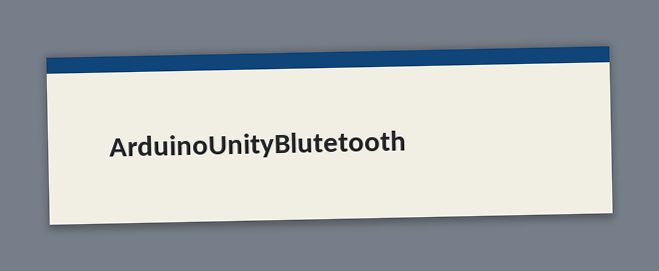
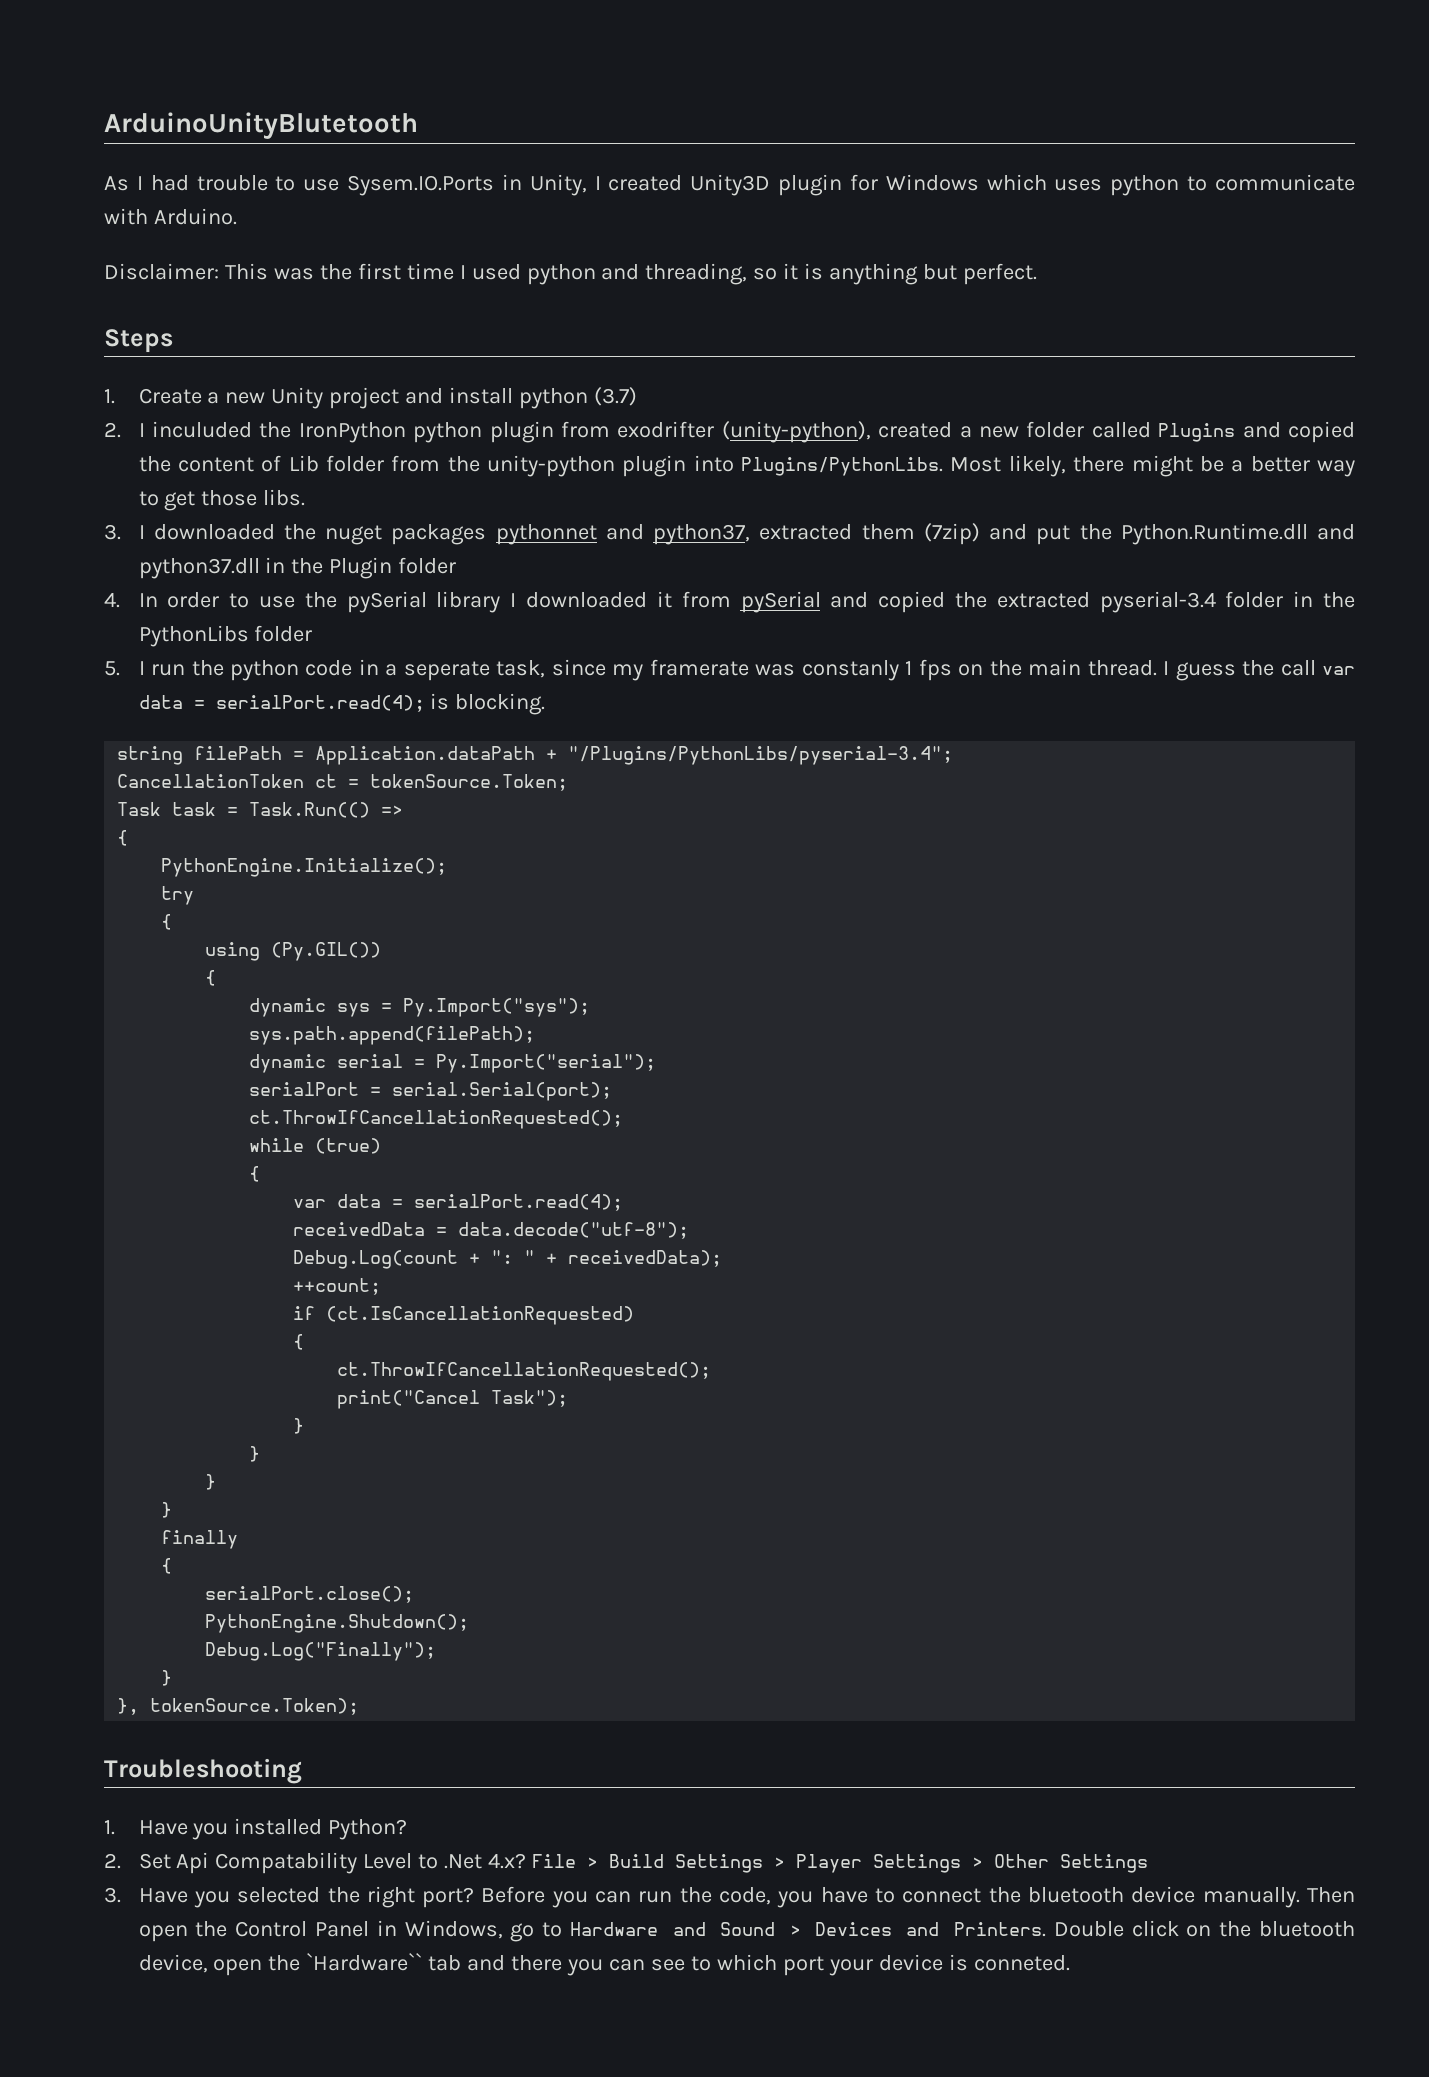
(407, 145) none -> [104,174,1356,196] [104,208,237,225] [104,263,1038,285] [104,329,173,353] [104,387,638,409] [104,421,1355,443] [138,455,1355,477] [138,489,306,511] [104,523,1356,545] [138,557,457,579] [104,591,1355,613] [138,625,313,647] [104,659,1356,681] [138,693,546,715] [117,746,954,765] [117,774,569,791] [117,802,404,818] [117,830,129,846] [161,858,448,877] [161,886,195,905] [161,914,173,930] [205,942,382,961] [205,970,217,986] [249,998,591,1017] [249,1026,536,1045] [249,1054,657,1073] [249,1082,613,1101] [249,1110,624,1129] [249,1138,382,1154] [249,1166,261,1182] [293,1194,624,1211] [293,1222,690,1239] [293,1250,723,1269] [293,1278,382,1295] [293,1306,635,1325] [293,1334,305,1350] [337,1362,712,1381] [337,1390,569,1409] [293,1418,305,1434] [249,1446,261,1462] [205,1474,217,1490] [161,1502,173,1518] [161,1530,239,1549] [161,1558,173,1574] [205,1586,415,1603] [205,1614,470,1633] [205,1642,437,1661] [161,1670,173,1686] [117,1698,360,1715] [104,1758,302,1784] [104,1818,408,1840] [104,1852,1149,1874] [104,1886,1355,1908] [138,1920,1355,1942] [138,1953,1070,1976] // As I had trouble to use Sysem.IO.Ports in Unity, I created Unity3D plugin for Windows which uses python to communicate with Arduino. // Disclaimer: This was the first time I used python and threading, so it is anything but perfect. // Steps // 1. Create a new Unity project and install python (3.7) // 2. I inculuded the IronPython python plugin from exodrifter (unity-python), created a new folder called Plugins and copied the content of Lib folder from the unity-python plugin into Plugins/PythonLibs. Most likely, there might be a better way to get those libs. // 3. I downloaded the nuget packages pythonnet and python37, extracted them (7zip) and put the Python.Runtime.dll and python37.dll in the Plugin folder // 4. In order to use the pySerial library I downloaded it from pySerial and copied the extracted pyserial-3.4 folder in the PythonLibs folder // 5. I run the python code in a seperate task, since my framerate was constanly 1 fps on the main thread. I guess the call var data = serialPort.read(4); is blocking. // string filePath = Application.dataPath + "/Plugins/PythonLibs/pyserial-3.4"; // CancellationToken ct = tokenSource.Token; // Task task = Task.Run(() => // { // PythonEngine.Initialize(); // try // { // using (Py.GIL()) // { // dynamic sys = Py.Import("sys"); // sys.path.append(filePath); // dynamic serial = Py.Import("serial"); // serialPort = serial.Serial(port); // ct.ThrowIfCancellationRequested(); // while (true) // { // var data = serialPort.read(4); // receivedData = data.decode("utf-8"); // Debug.Log(count + ": " + receivedData); // ++count; // if (ct.IsCancellationRequested) // { // ct.ThrowIfCancellationRequested(); // print("Cancel Task"); // } // } // } // } // finally // { // serialPort.close(); // PythonEngine.Shutdown(); // Debug.Log("Finally"); // } // }, tokenSource.Token); // Troubleshooting // 1. Have you installed Python? // 2. Set Api Compatability Level to .Net 4.x? File > Build Settings > Player Settings > Other Settings // 3. Have you selected the right port? Before you can run the code, you have to connect the bluetooth device manually. Then open the Control Panel in Windows, go to Hardware and Sound > Devices and Printers. Double click on the bluetooth device, open the `Hardware`` tab and there you can see to which port your device is conneted.

